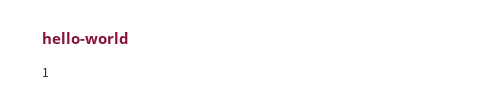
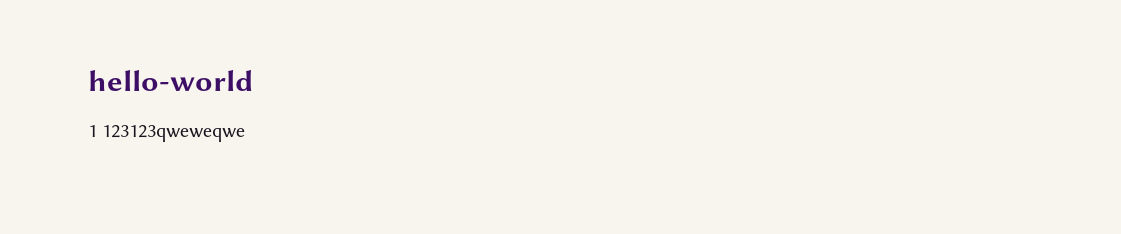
(49, 72) none -> [102,125,246,142] 123123qweweqwe

